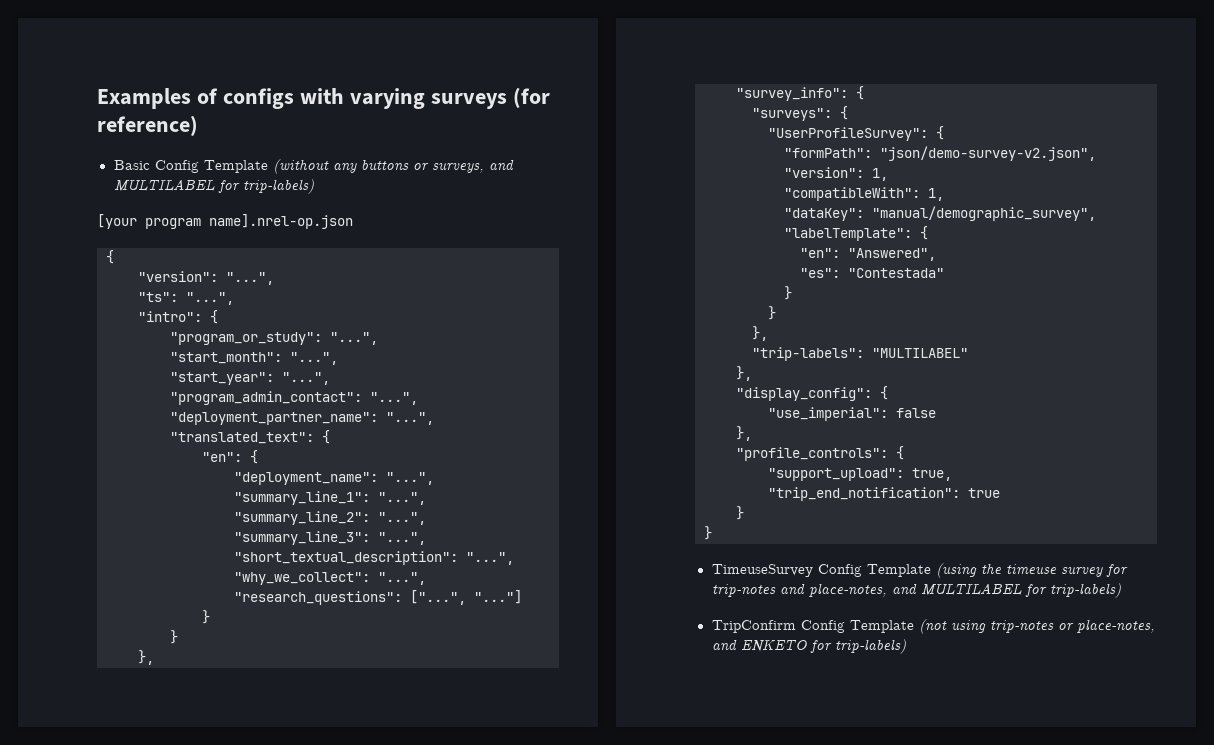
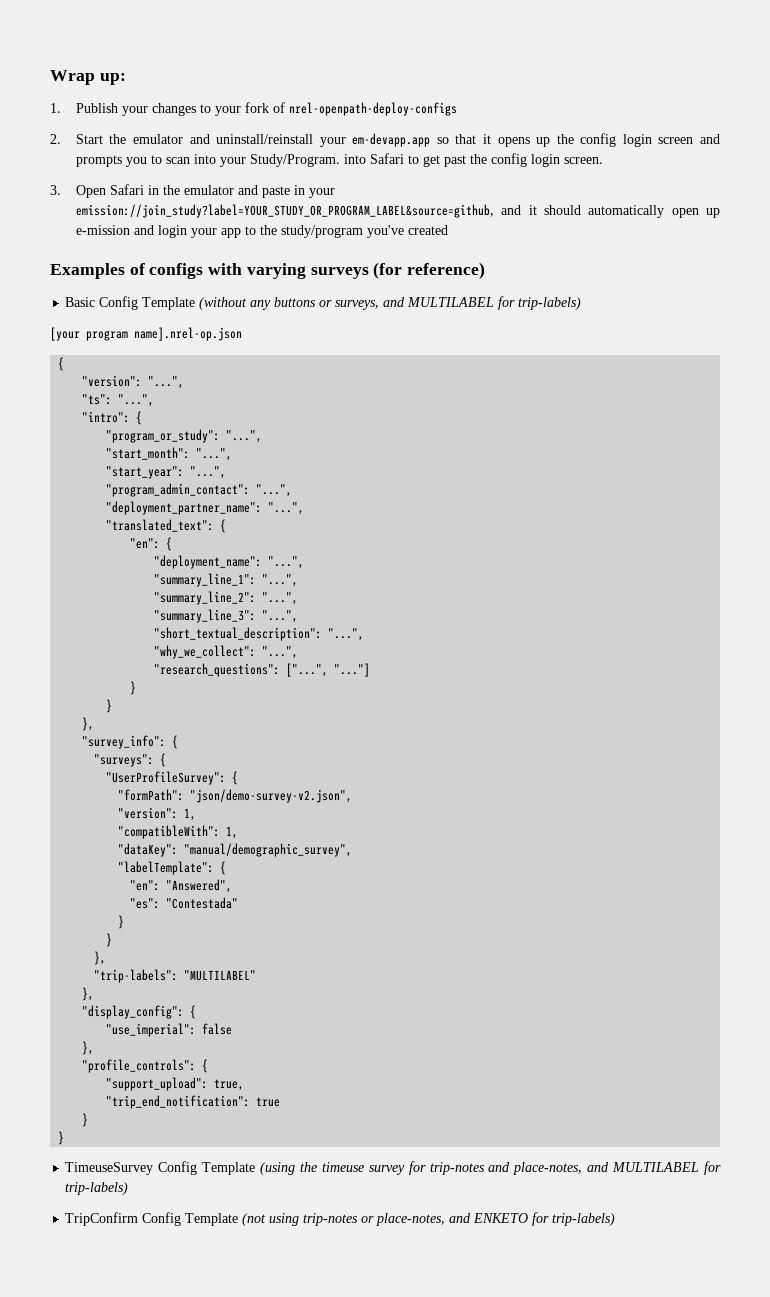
(97, 98) none -> [50,70,126,85] [50,102,457,116] [50,133,721,147] [75,153,603,167] [50,184,335,198] [75,204,720,218] [75,225,448,238] Wrap up: // 1. Publish your changes to your fork of nrel-openpath-deploy-configs // 2. Start the emulator and uninstall/reinstall your em-devapp.app so that it opens up the config login screen and prompts you to scan into your Study/Program. into Safari to get past the config login screen. // 3. Open Safari in the emulator and paste in your emission://join_study?label=YOUR_STUDY_OR_PROGRAM_LABEL&source=github, and it should automatically open up e-mission and login your app to the study/program you've created //

